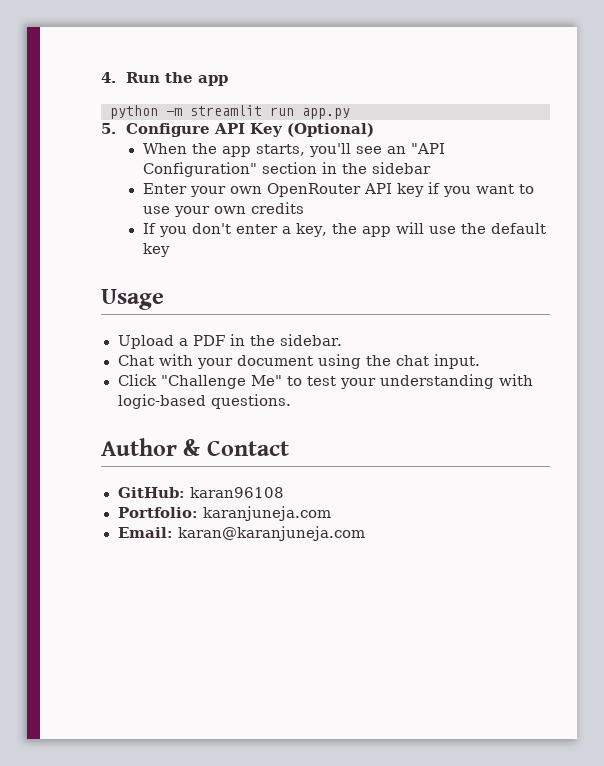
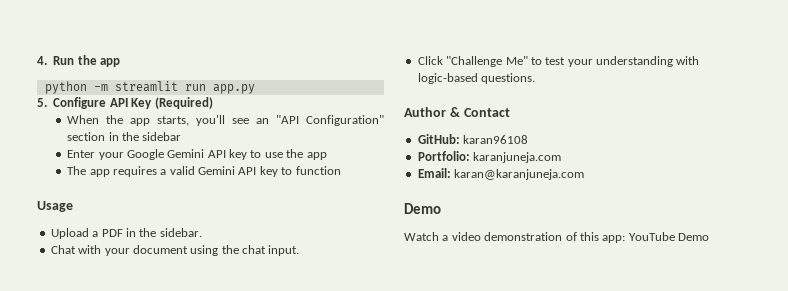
[287,123,375,137] (Optional) -> [154,97,213,109] (Required)
[229,182,534,197] [142,202,304,217] [142,222,546,237] [142,243,170,257] own OpenRouter API key if you want to use your own credits // If you don't enter a key, the app will use the default key -> [126,149,327,160] [67,166,341,177] Google Gemini API key to use the app // The app requires a valid Gemini API key to function
(365, 533) none -> [404,203,441,214] [404,232,709,243] // Demo // Watch a video demonstration of this app: YouTube Demo

